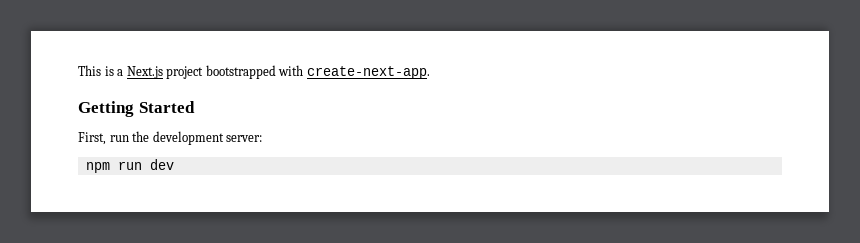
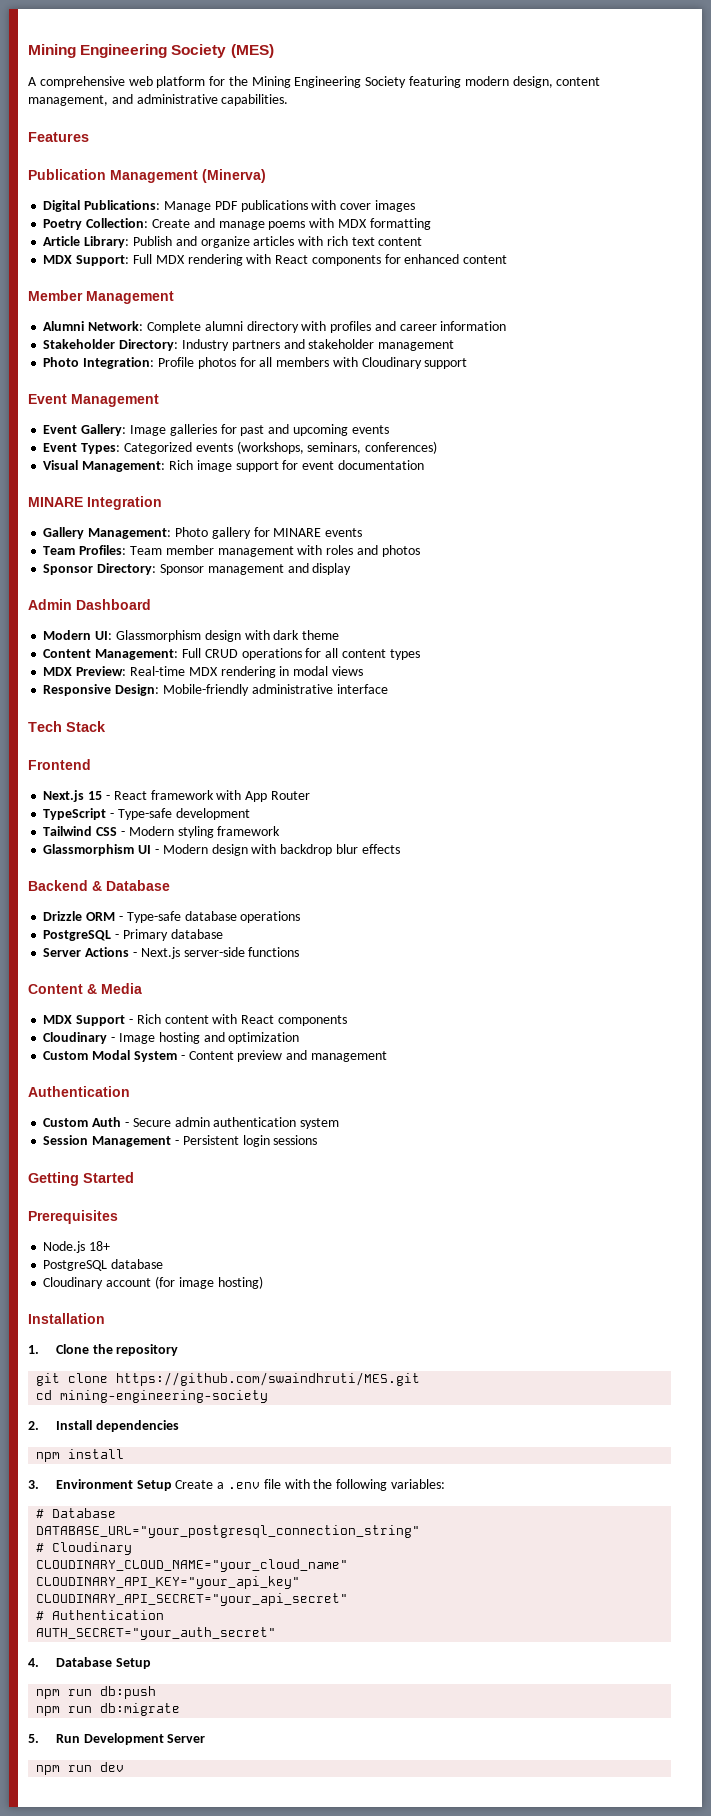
[78,65,430,79] [78,101,195,117] [78,131,263,145] This is a Next.js project bootstrapped with create-next-app. // Getting Started // First, run the development server: -> [28,44,274,58] [28,76,601,88] [28,94,289,106] [28,132,89,142] [28,169,266,183] [43,200,415,212] [43,218,431,230] [43,236,423,248] [43,254,508,266] [28,290,174,304] [43,321,507,333] [43,339,455,351] [43,357,468,369] [28,394,159,407] [43,424,389,436] [43,441,438,454] [43,460,424,472] [28,496,162,510] [43,527,363,539] [43,545,420,557] [43,563,352,575] [28,599,151,610] [43,630,340,642] [43,648,420,660] [43,666,363,678] [43,684,388,696] [28,721,106,732] [28,759,91,770] [43,790,310,802] [43,808,250,820] [43,826,281,838] [43,844,400,856] [28,880,170,891] [43,911,301,923] [43,929,223,941] [43,947,300,959] [28,983,142,994] [43,1014,347,1026] [43,1032,300,1044] [43,1050,387,1062] [28,1086,130,1097] [43,1117,340,1129] [43,1135,318,1147] [28,1172,134,1186] [28,1210,118,1224] [43,1241,111,1253] [43,1259,164,1271] [43,1276,263,1289] [28,1313,105,1324] [28,1344,179,1356] [36,1372,421,1386] [36,1390,269,1403] [28,1420,179,1432] [36,1449,125,1462] [28,1479,445,1491] [36,1508,117,1518] [36,1525,421,1538] [36,1542,133,1555] [36,1559,349,1572] [36,1576,301,1589] [36,1593,349,1606] [36,1610,165,1620] [36,1627,277,1640] [28,1657,151,1669] [36,1686,157,1699] [36,1703,181,1716] [28,1733,206,1745] Mining Engineering Society (MES) // A comprehensive web platform for the Mining Engineering Society featuring modern design, content management, and administrative capabilities. // Features // Publication Management (Minerva) // Digital Publications: Manage PDF publications with cover images // Poetry Collection: Create and manage poems with MDX formatting // Article Library: Publish and organize articles with rich text content // MDX Support: Full MDX rendering with React components for enhanced content // Member Management // Alumni Network: Complete alumni directory with profiles and career information // Stakeholder Directory: Industry partners and stakeholder management // Photo Integration: Profile photos for all members with Cloudinary support // Event Management // Event Gallery: Image galleries for past and upcoming events // Event Types: Categorized events (workshops, seminars, conferences) // Visual Management: Rich image support for event documentation // MINARE Integration // Gallery Management: Photo gallery for MINARE events // Team Profiles: Team member management with roles and photos // Sponsor Directory: Sponsor management and display // Admin Dashboard // Modern UI: Glassmorphism design with dark theme // Content Management: Full CRUD operations for all content types // MDX Preview: Real-time MDX rendering in modal views // Responsive Design: Mobile-friendly administrative interface // Tech Stack // Frontend // Next.js 15 - React framework with App Router // TypeScript - Type-safe development // Tailwind CSS - Modern styling framework // Glassmorphism UI - Modern design with backdrop blur effects // Backend & Database // Drizzle ORM - Type-safe database operations // PostgreSQL - Primary database // Server Actions - Next.js server-side functions // Content & Media // MDX Support - Rich content with React components // Cloudinary - Image hosting and optimization // Custom Modal System - Content preview and management // Authentication // Custom Auth - Secure admin authentication system // Session Management - Persistent login sessions // Getting Started // Prerequisites // Node.js 18+ // PostgreSQL database // Cloudinary account (for image hosting) // Installation // 1. Clone the repository // git clone https://github.com/swaindhruti/MES.git // cd mining-engineering-society // 2. Install dependencies // npm install // 3. Environment Setup Create a .env file with the following variables: // # Database // DATABASE_URL="your_postgresql_connection_string" // # Cloudinary // CLOUDINARY_CLOUD_NAME="your_cloud_name" // CLOUDINARY_API_KEY="your_api_key" // CLOUDINARY_API_SECRET="your_api_secret" // # Authentication // AUTH_SECRET="your_auth_secret" // 4. Database Setup // npm run db:push // npm run db:migrate // 5. Run Development Server

